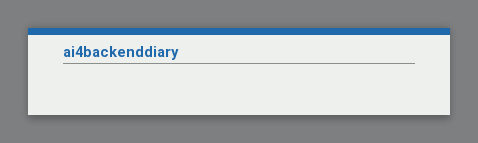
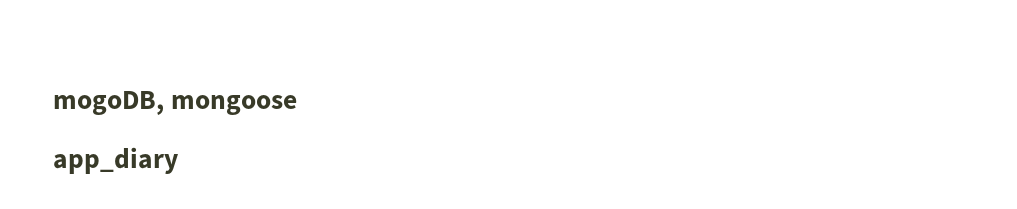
[63,46,179,60] ai4backenddiary -> [53,91,298,115] [53,147,178,174] mogoDB, mongoose // app_diary

